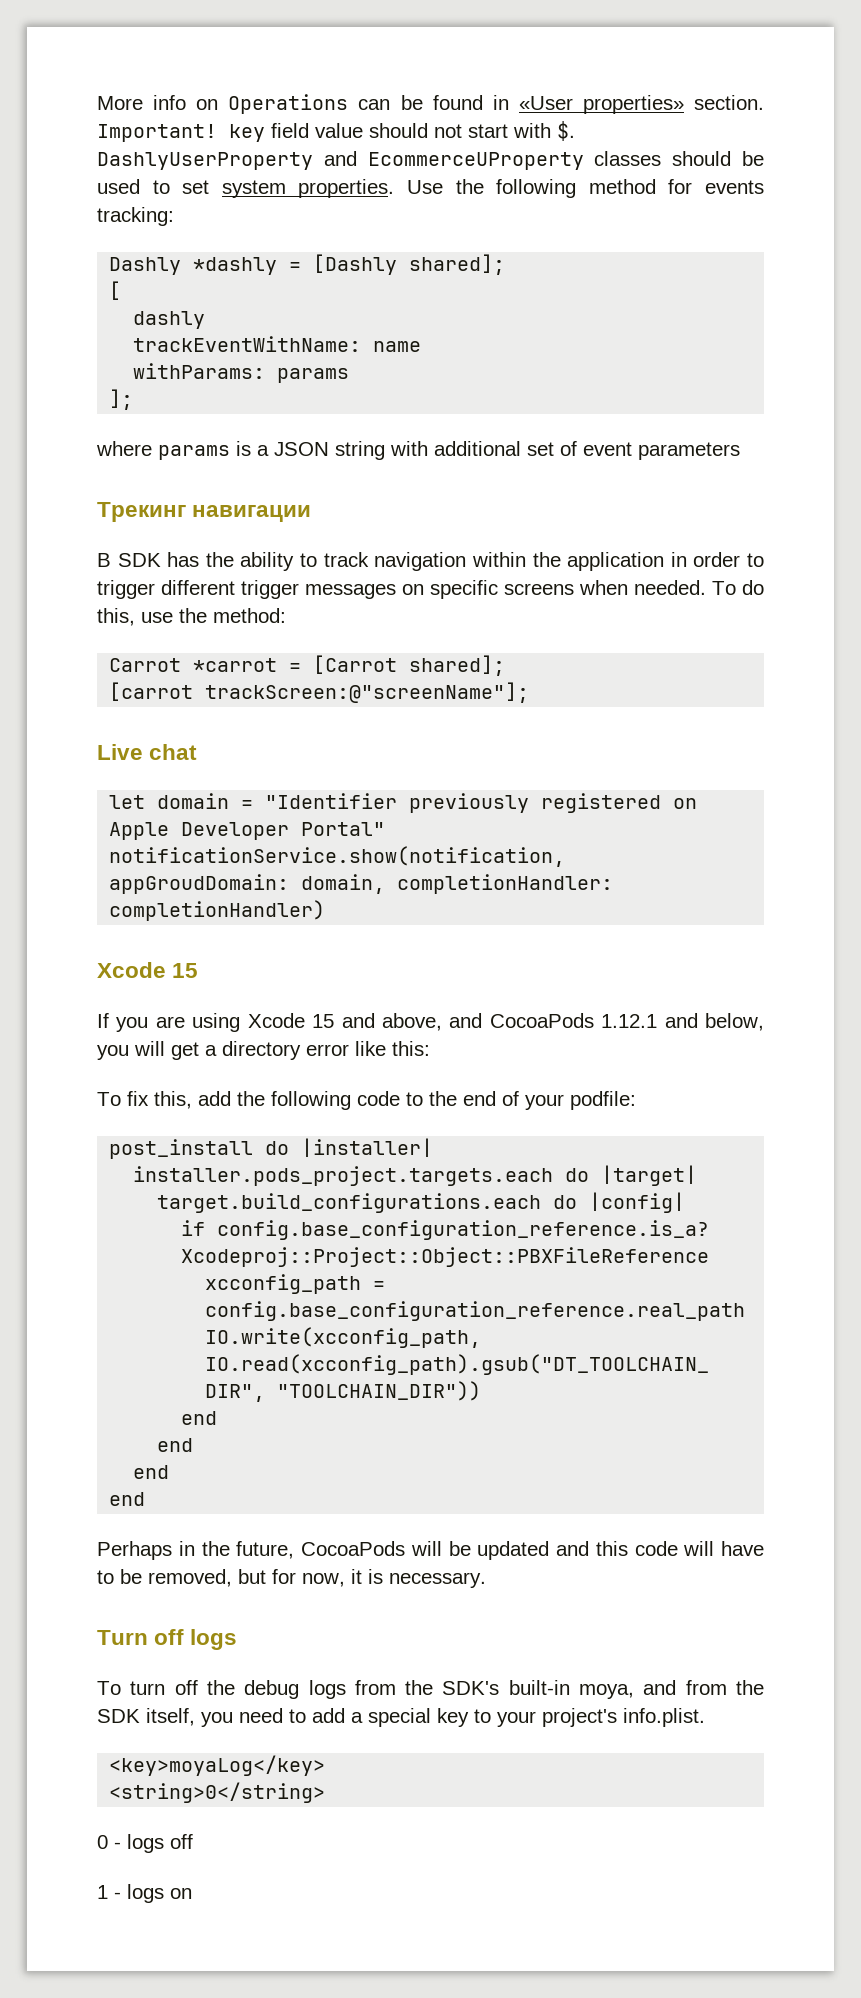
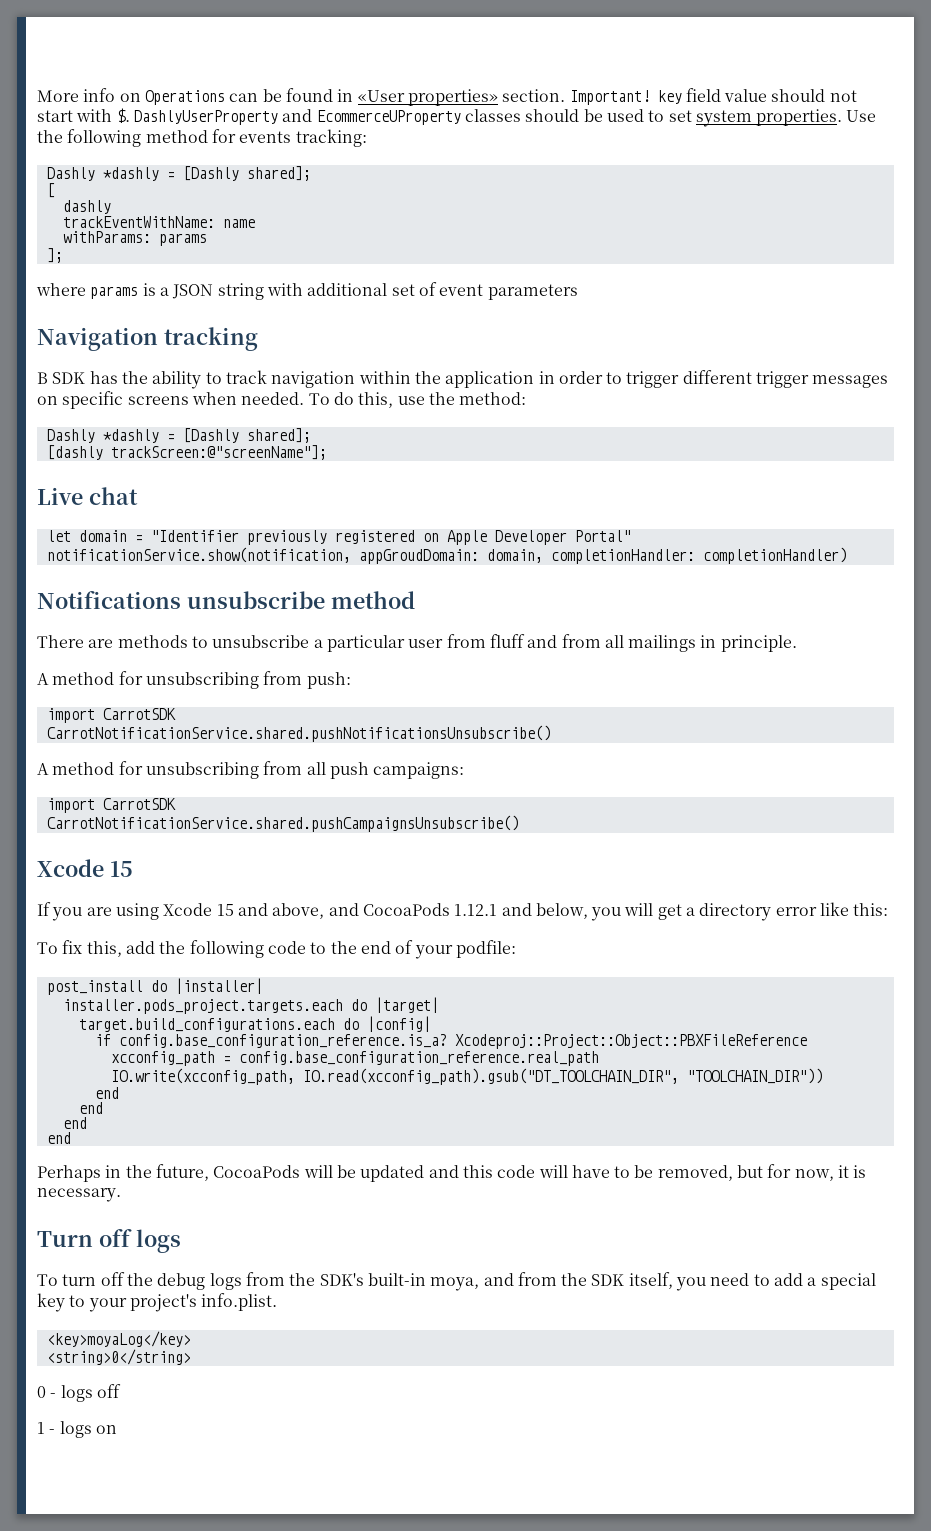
[97,502,312,522] Трекинг навигации -> [37,327,258,351] Navigation tracking
[109,655,506,676] [109,682,194,701] Carrot *carrot = [Carrot shared]; // [carrot -> [46,428,311,443] [46,445,103,460] Dashly *dashly = [Dashly shared]; // [dashly
(326, 910) none -> [37,591,415,609] [37,634,797,652] [37,671,351,689] [46,708,176,723] [46,725,551,742] [37,761,465,779] [46,798,176,813] [46,815,519,832] // Notifications unsubscribe method // There are methods to unsubscribe a particular user from fluff and from all mailings in principle. // A method for unsubscribing from push: // import CarrotSDK // CarrotNotificationService.shared.pushNotificationsUnsubscribe() // A method for unsubscribing from all push campaigns: // import CarrotSDK // CarrotNotificationService.shared.pushCampaignsUnsubscribe()

